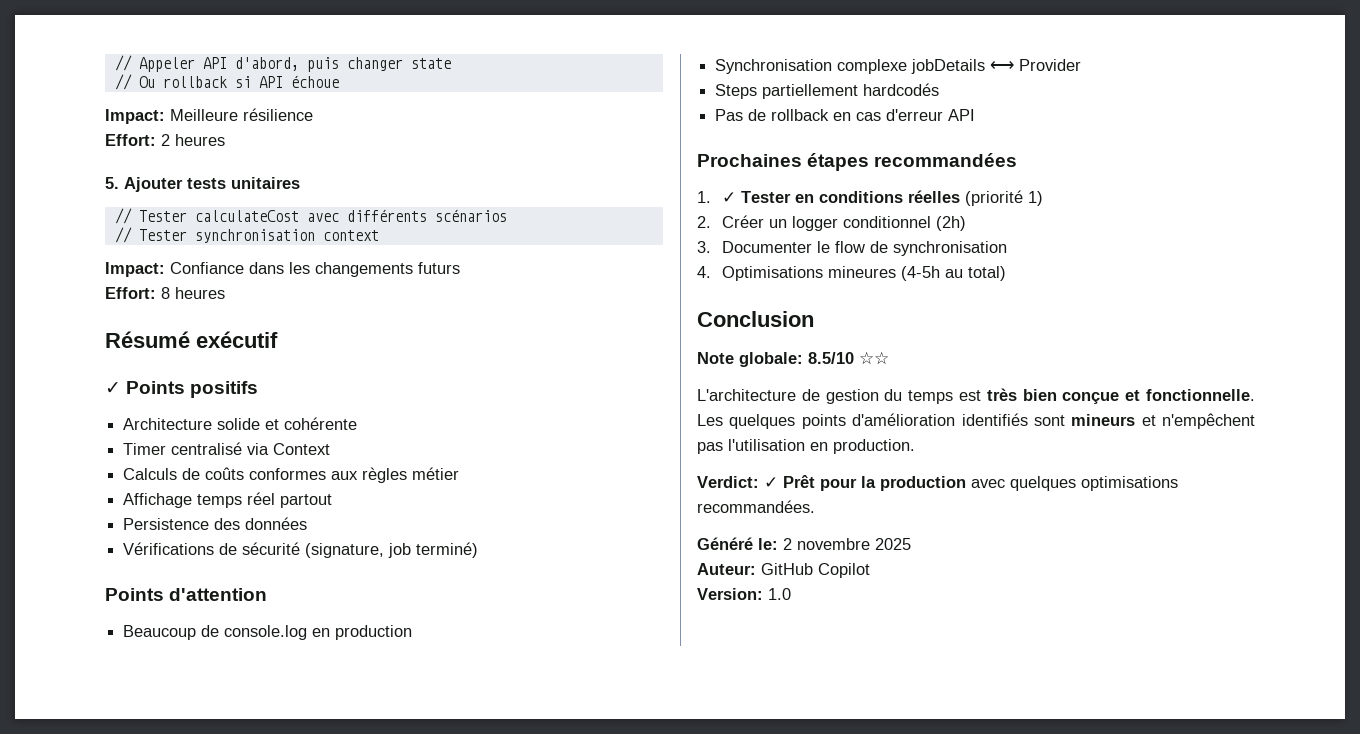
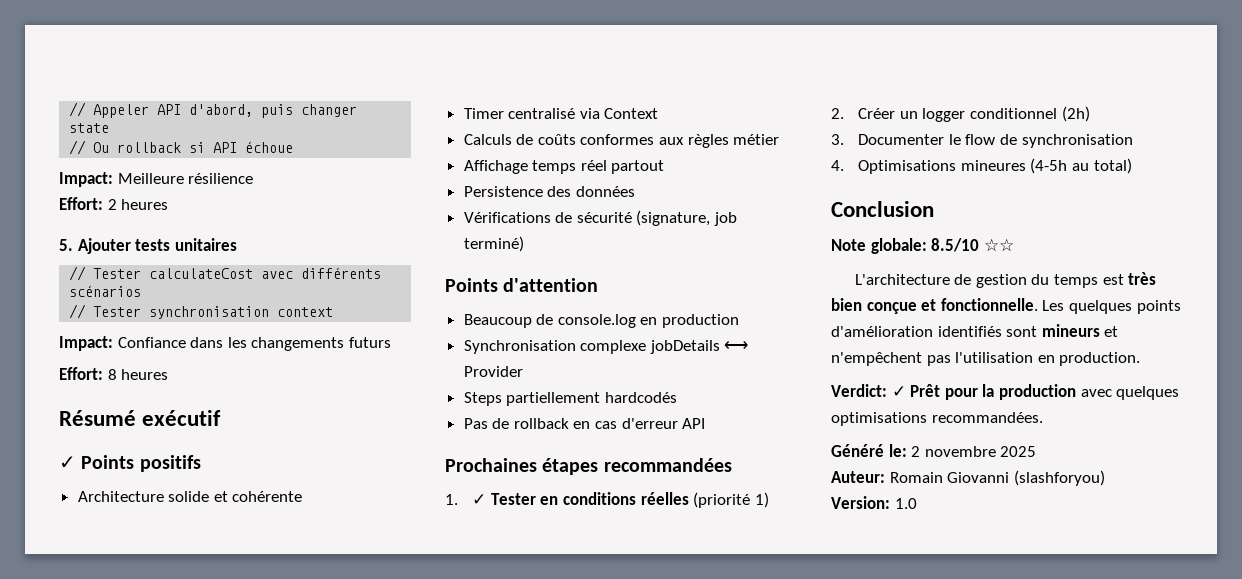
[761,563,870,578] GitHub Copilot -> [889,470,1105,486] Romain Giovanni (slashforyou)

